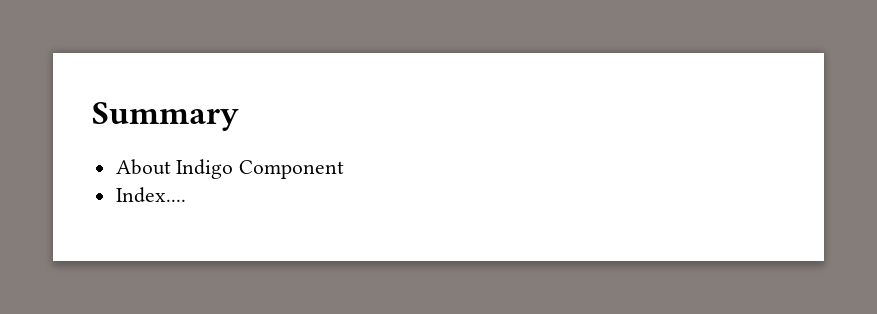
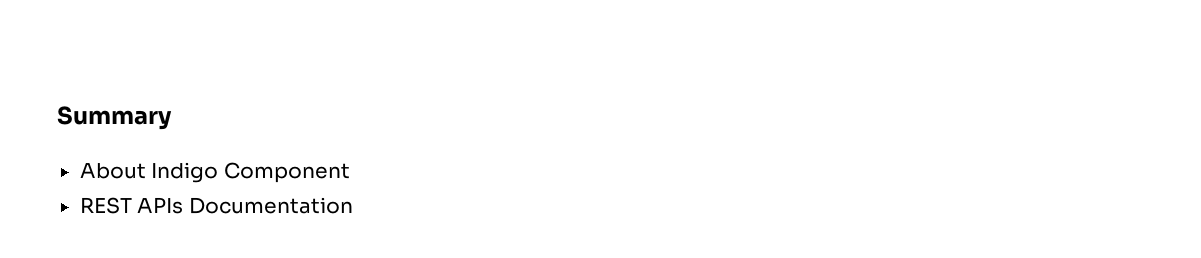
[115,187,186,203] Index.... -> [79,197,353,214] REST APIs Documentation

